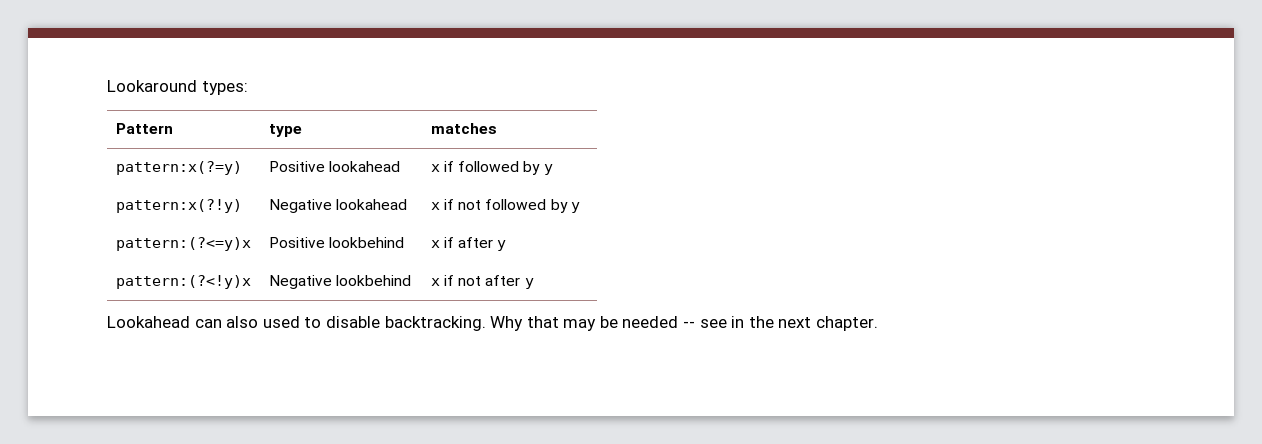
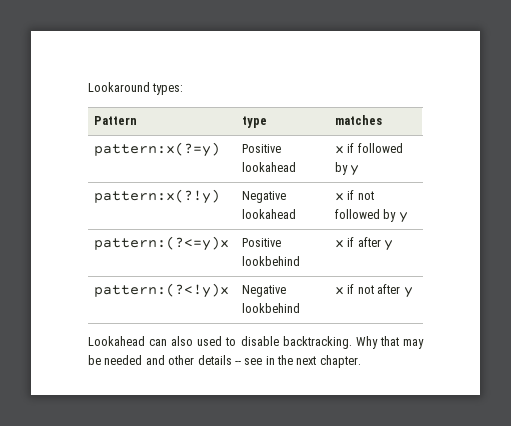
(679, 322) none -> [145,355,232,365] and other details

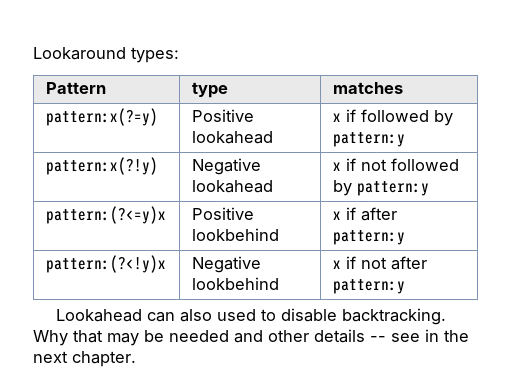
[350,165,360,176] y -> [332,132,405,147] pattern:y
[398,212,408,223] y -> [356,181,429,196] pattern:y
[384,240,394,251] y -> [332,230,405,245] pattern:y
[403,287,413,298] y -> [332,279,405,294] pattern:y

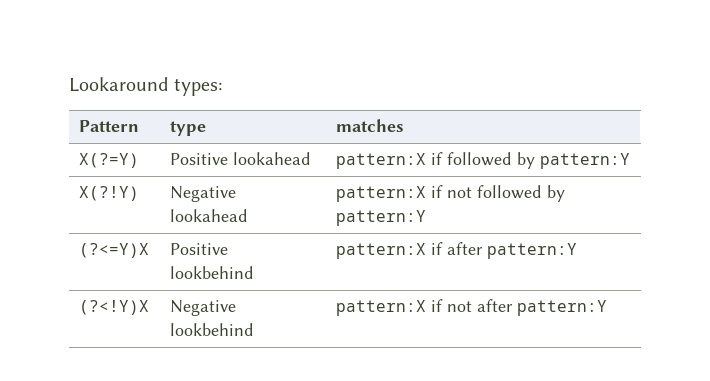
[45,108,158,126] pattern:x(?=y) -> [79,153,140,168] X(?=Y)
[332,113,341,122] x -> [336,153,427,169] pattern:X
[332,132,405,147] [45,157,158,175] pattern:y // pattern:x(?!y) -> [540,153,631,169] [79,186,140,201] pattern:Y // X(?!Y)
[332,162,341,171] x -> [336,186,427,202] pattern:X
[356,181,429,196] [45,206,166,224] pattern:y // pattern:(?<=y)x -> [336,210,427,226] [79,243,150,258] pattern:Y // (?<=Y)X
[332,211,341,220] x -> [336,243,427,259] pattern:X
[332,230,405,245] [45,255,166,273] pattern:y // pattern:(?<!y)x -> [487,243,578,259] [79,300,150,315] pattern:Y // (?<!Y)X
[332,260,341,269] x -> [336,300,427,316] pattern:X
[332,279,405,294] [55,308,446,325] [33,329,469,346] [33,351,136,367] pattern:y // Lookahead can also used to disable backtracking. Why that may be needed and other details -- see in the next chapter. -> [517,300,608,316] pattern:Y

